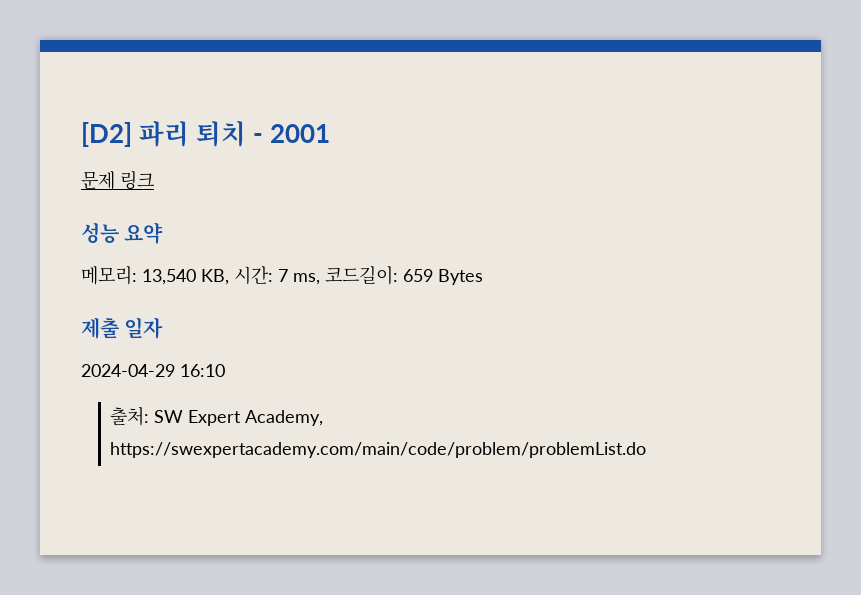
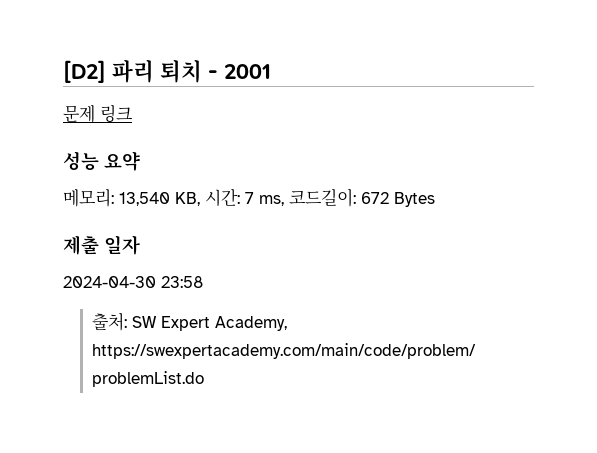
[403,269,433,282] 659 -> [361,192,389,204] 672
[81,364,225,377] 2024-04-29 16:10 -> [63,276,203,288] 2024-04-30 23:58

